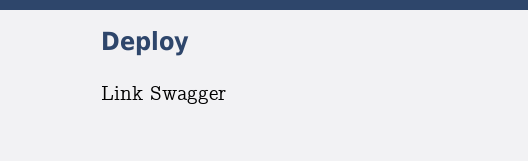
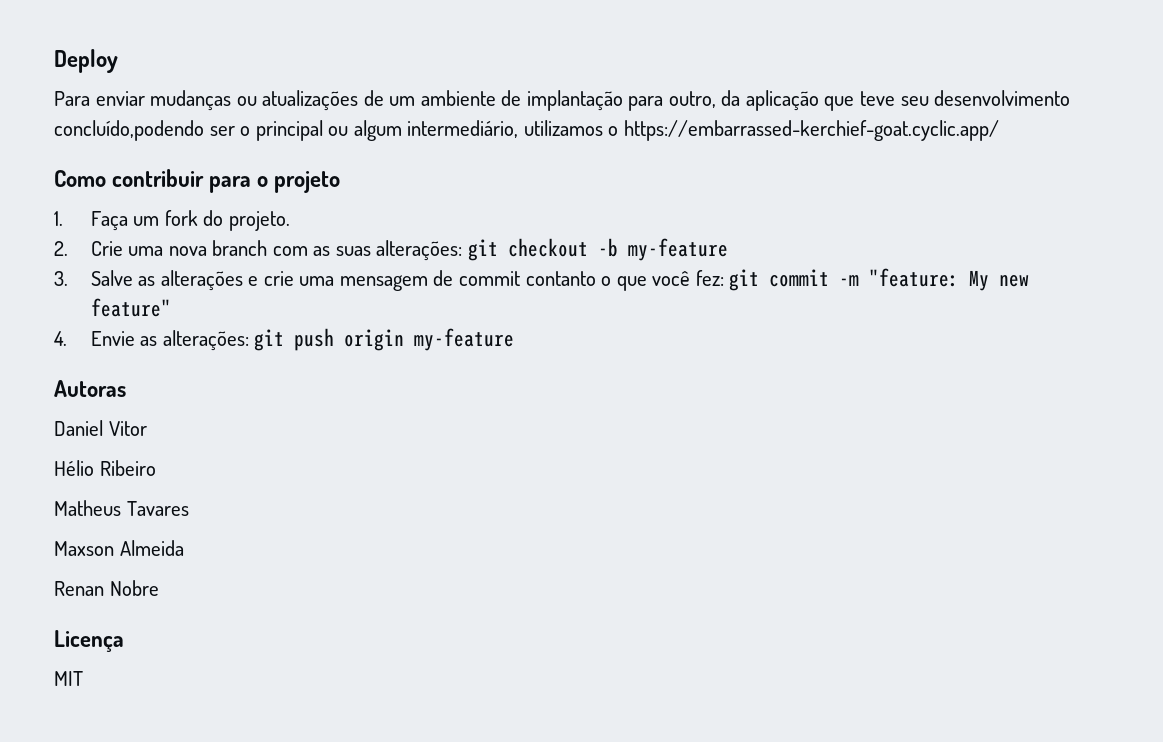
[101,86,226,104] Link Swagger -> [54,90,1071,111] [54,120,999,141] [54,169,341,193] [54,210,290,231] [54,238,729,261] [54,268,1030,291] [90,298,171,317] [54,328,515,351] [54,380,126,397] [54,420,147,436] [54,460,156,476] [54,500,189,516] [54,540,184,556] [54,580,159,596] [54,630,124,652] [54,671,83,686] Para enviar mudanças ou atualizações de um ambiente de implantação para outro, da aplicação que teve seu desenvolvimento concluído,podendo ser o principal ou algum intermediário, utilizamos o https://embarrassed-kerchief-goat.cyclic.app/ // Como contribuir para o projeto // 1. Faça um fork do projeto. // 2. Crie uma nova branch com as suas alterações: git checkout -b my-feature // 3. Salve as alterações e crie uma mensagem de commit contanto o que você fez: git commit -m "feature: My new feature" // 4. Envie as alterações: git push origin my-feature // Autoras // Daniel Vitor // Hélio Ribeiro // Matheus Tavares // Maxson Almeida // Renan Nobre // Licença // MIT

